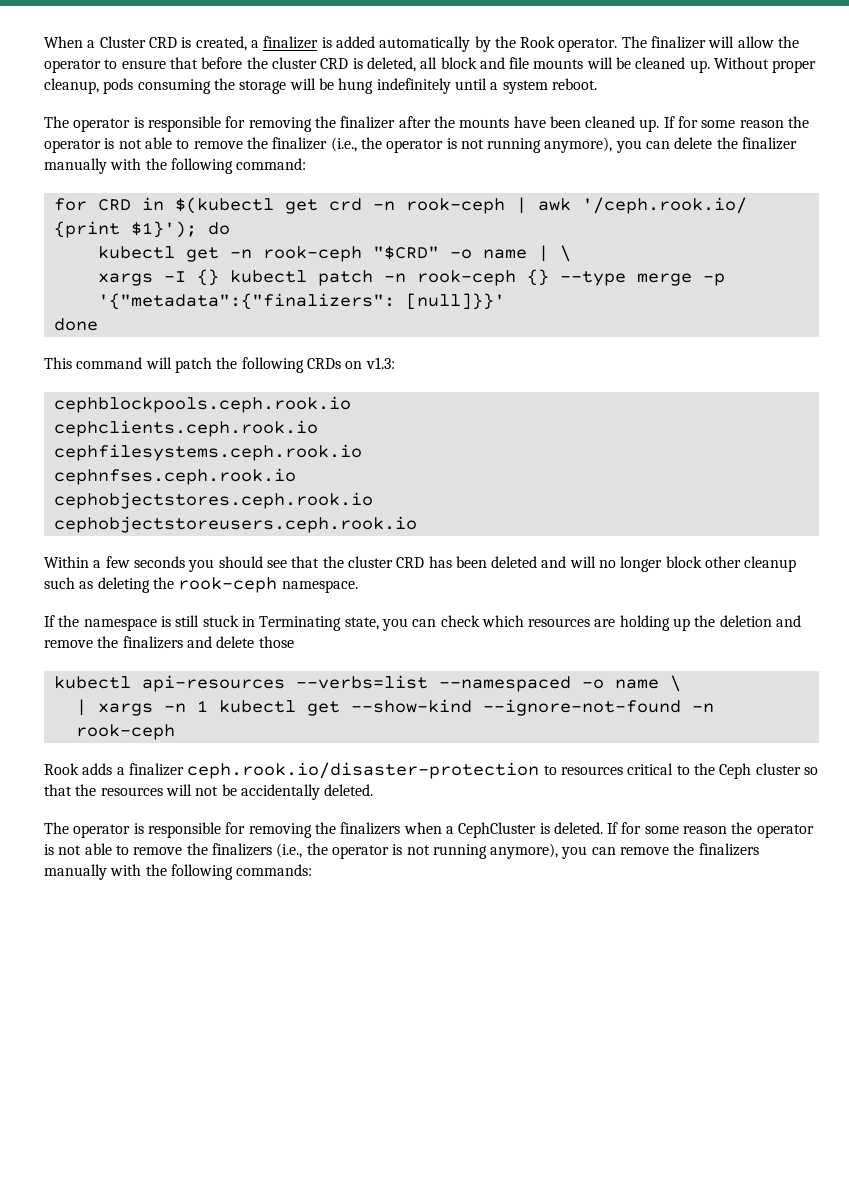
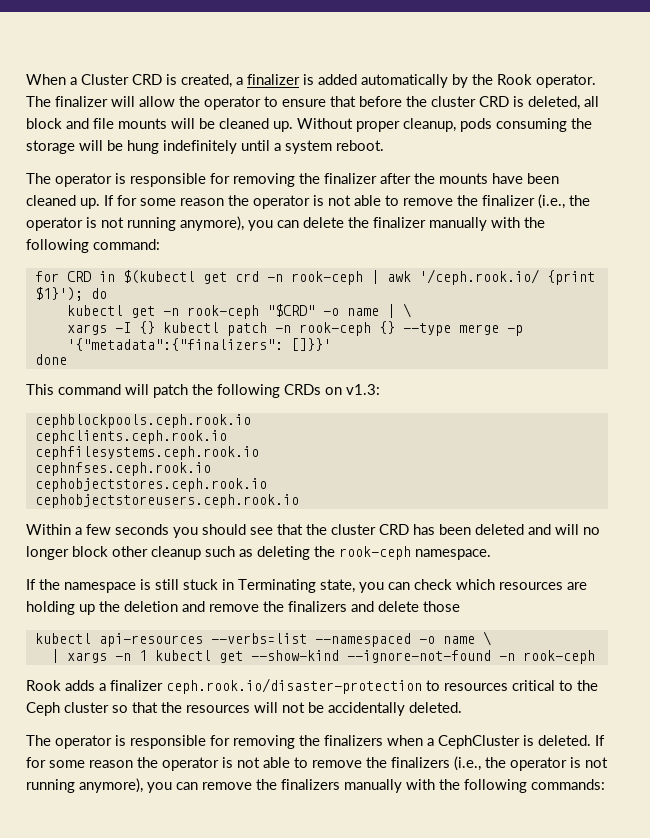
[405,293,505,310] [null]}}' -> [290,338,331,351] []}}'

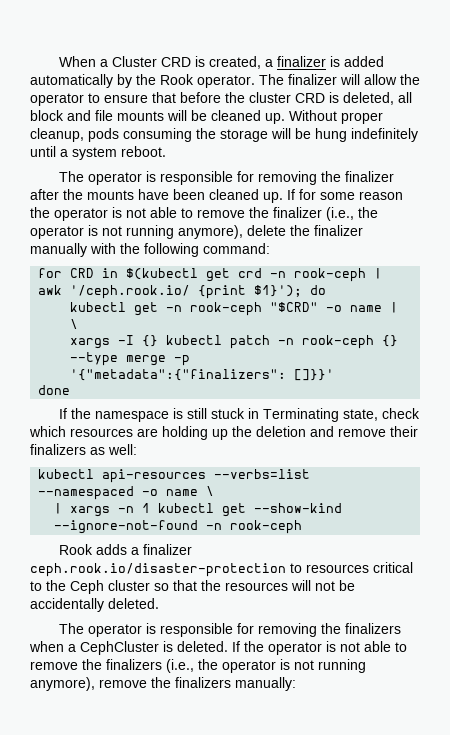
[248,220,299,231] you can -> (243, 232) none
[26,384,380,398] [34,414,251,428] [34,430,227,444] [34,446,259,460] [34,462,211,476] [34,478,267,492] [34,494,299,508] [26,524,600,538] [26,546,491,560] // This command will patch the following CRDs on v1.3: // cephblockpools.ceph.rook.io // cephclients.ceph.rook.io // cephfilesystems.ceph.rook.io // cephnfses.ceph.rook.io // cephobjectstores.ceph.rook.io // cephobjectstoreusers.ceph.rook.io // Within a few seconds you should see that the cluster CRD has been deleted and will no longer block other cleanup such as deleting the rook-ceph namespace. -> (71, 390) none
[359,582,410,593] you can -> (379, 415) none
[263,601,460,612] the finalizers and delete those -> [390,426,418,437] [30,444,137,455] their finalizers as well:
[26,757,133,768] for some reason -> (240, 646) none
[147,779,605,793] you can remove the finalizers manually with the following commands: -> [99,677,296,691] remove the finalizers manually:

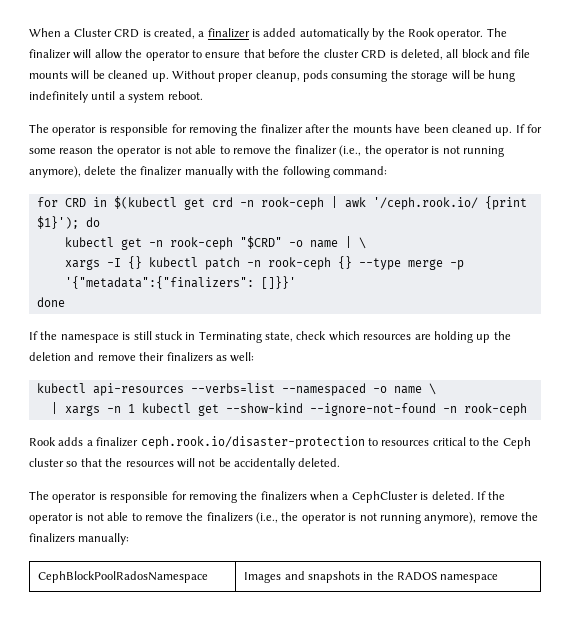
(296, 684) none -> [38,571,209,583] [244,571,499,583] // CephBlockPoolRadosNamespace | Images and snapshots in the RADOS namespace

